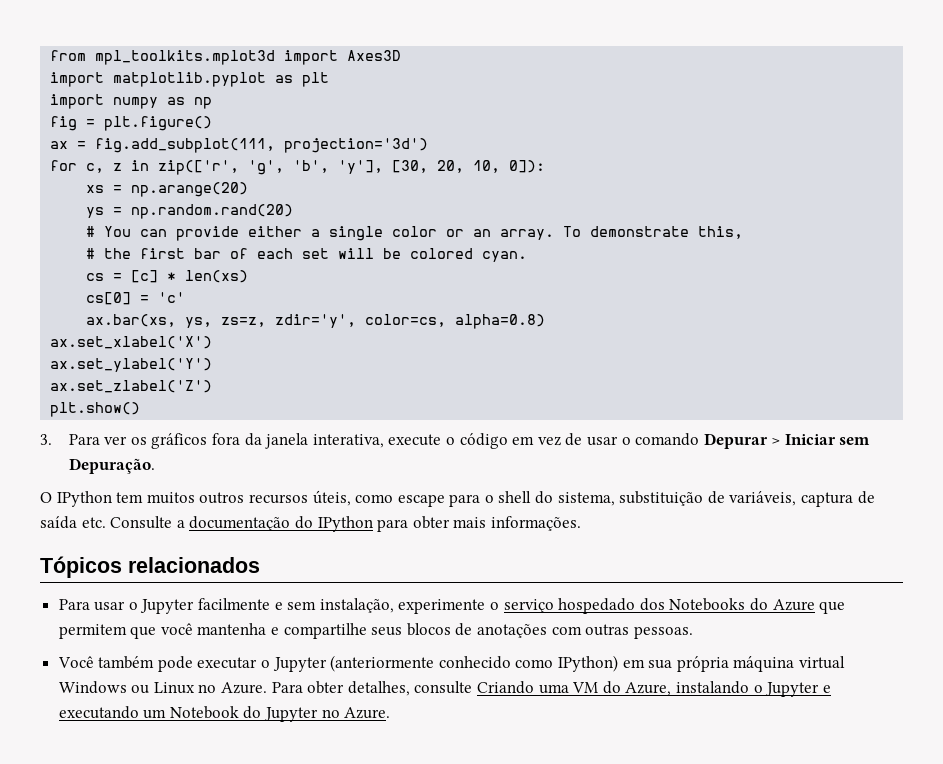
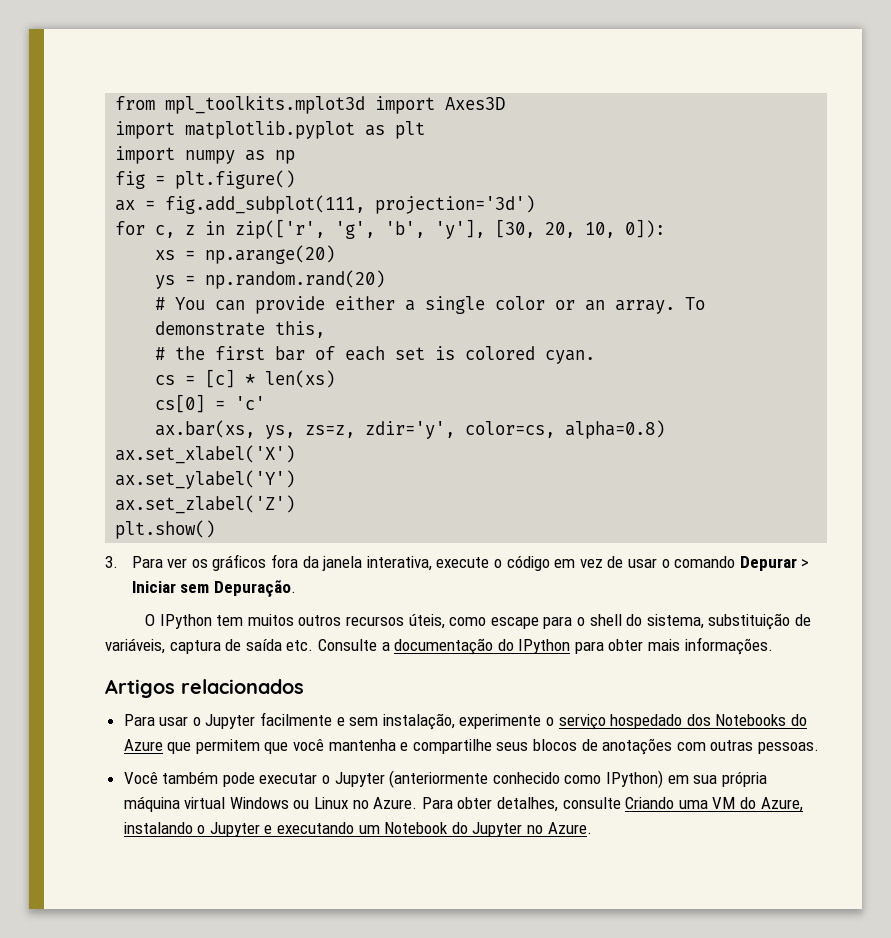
[338,248,402,259] will be -> [435,346,456,360] is
[40,556,122,578] Tópicos -> [105,679,175,698] Artigos

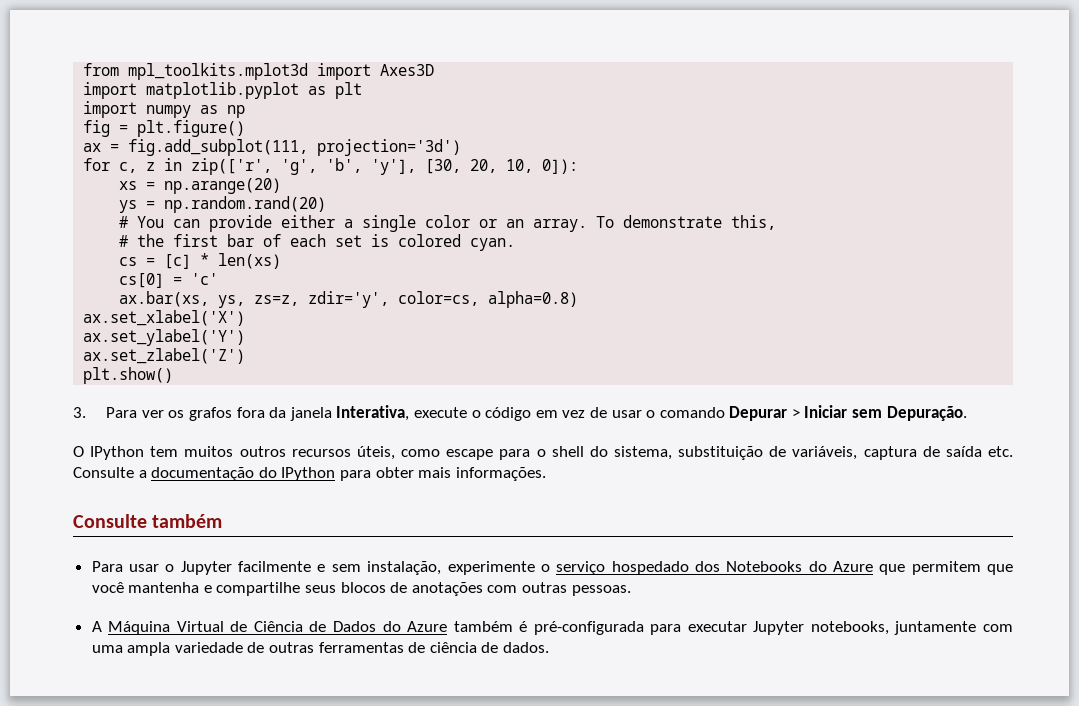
[212,554,267,571] gráficos -> [189,407,233,421] grafos
[366,556,432,571] interativa, -> [336,405,410,421] Interativa,
[105,679,304,698] Artigos relacionados -> [73,514,223,528] Consulte também
[123,770,767,788] [123,796,803,812] [123,822,592,837] Você também pode executar o Jupyter (anteriormente conhecido como IPython) em sua própria máquina virtual Windows ou Linux no Azure. Para obter detalhes, consulte Criando uma VM do Azure, instalando o Jupyter e executando um Notebook do Jupyter no Azure. -> [91,621,1013,635] [91,642,550,656] A Máquina Virtual de Ciência de Dados do Azure também é pré-configurada para executar Jupyter notebooks, juntamente com uma ampla variedade de outras ferramentas de ciência de dados.

